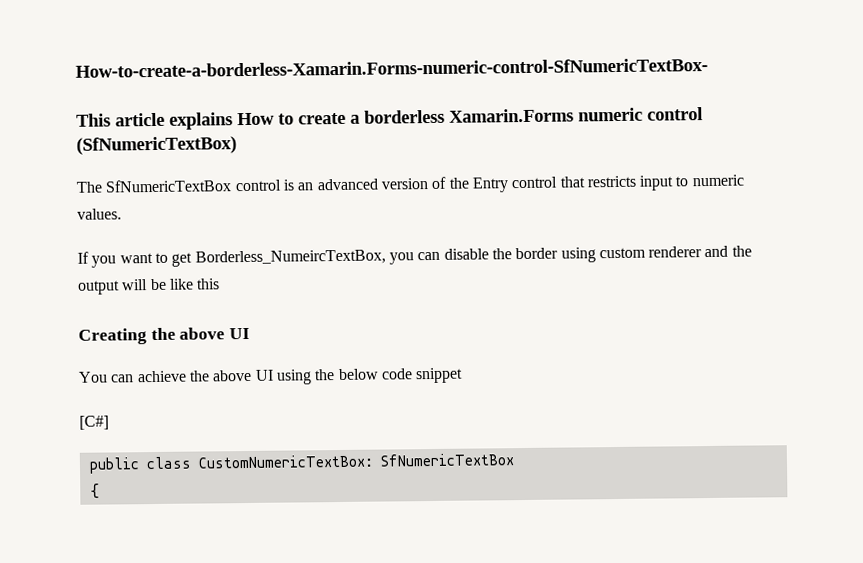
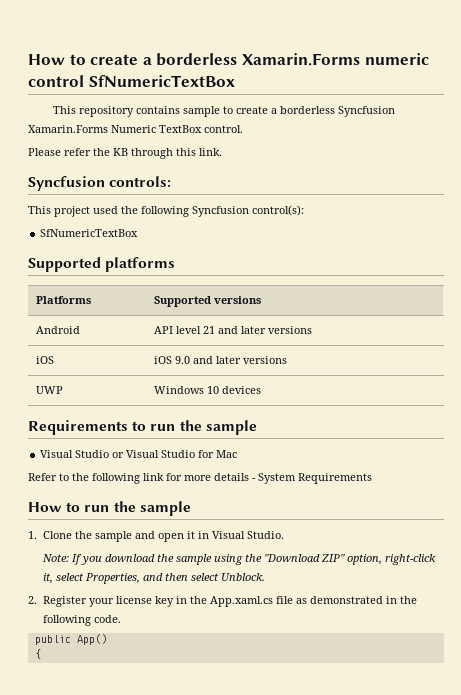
[75,57,708,78] [76,112,233,130] How-to-create-a-borderless-Xamarin.Forms-numeric-control-SfNumericTextBox- // This article explains -> (28, 59) none
[76,136,237,155] [76,174,744,193] [77,208,122,220] [77,245,752,268] [77,278,221,295] [78,327,251,345] [78,367,464,385] [79,415,109,430] [88,453,514,474] (SfNumericTextBox) // The SfNumericTextBox control is an advanced version of the Entry control that restricts input to numeric values. // If you want to get Borderless_NumeircTextBox, you can disable the border using custom renderer and the output will be like this // Creating the above UI // You can achieve the above UI using the below code snippet // [C#] // public class CustomNumericTextBox: SfNumericTextBox -> [88,75,235,87] [52,106,395,117] [28,125,243,133] [28,148,222,159] [28,176,172,191] [28,205,304,217] [40,229,139,237] [28,257,176,272] [36,296,92,304] [154,296,262,307] [36,326,81,334] [154,326,313,334] [36,356,55,364] [154,356,288,364] [36,386,64,394] [154,386,262,394] [28,420,257,435] [40,450,238,458] [28,473,372,484] [28,501,191,516] [28,531,285,542] [42,554,437,565] [43,573,266,584] [28,596,418,607] [43,615,122,626] [34,634,107,645] SfNumericTextBox // This repository contains sample to create a borderless Syncfusion Xamarin.Forms Numeric TextBox control. // Please refer the KB through this link. // Syncfusion controls: // This project used the following Syncfusion control(s): // SfNumericTextBox // Supported platforms // Platforms | Supported versions // Android | API level 21 and later versions // iOS | iOS 9.0 and later versions // UWP | Windows 10 devices // Requirements to run the sample // Visual Studio or Visual Studio for Mac // Refer to the following link for more details - System Requirements // How to run the sample // 1. Clone the sample and open it in Visual Studio. // Note: If you download the sample using the "Download ZIP" option, right-click it, select Properties, and then select Unblock. // 2. Register your license key in the App.xaml.cs file as demonstrated in the following code. // public App()

